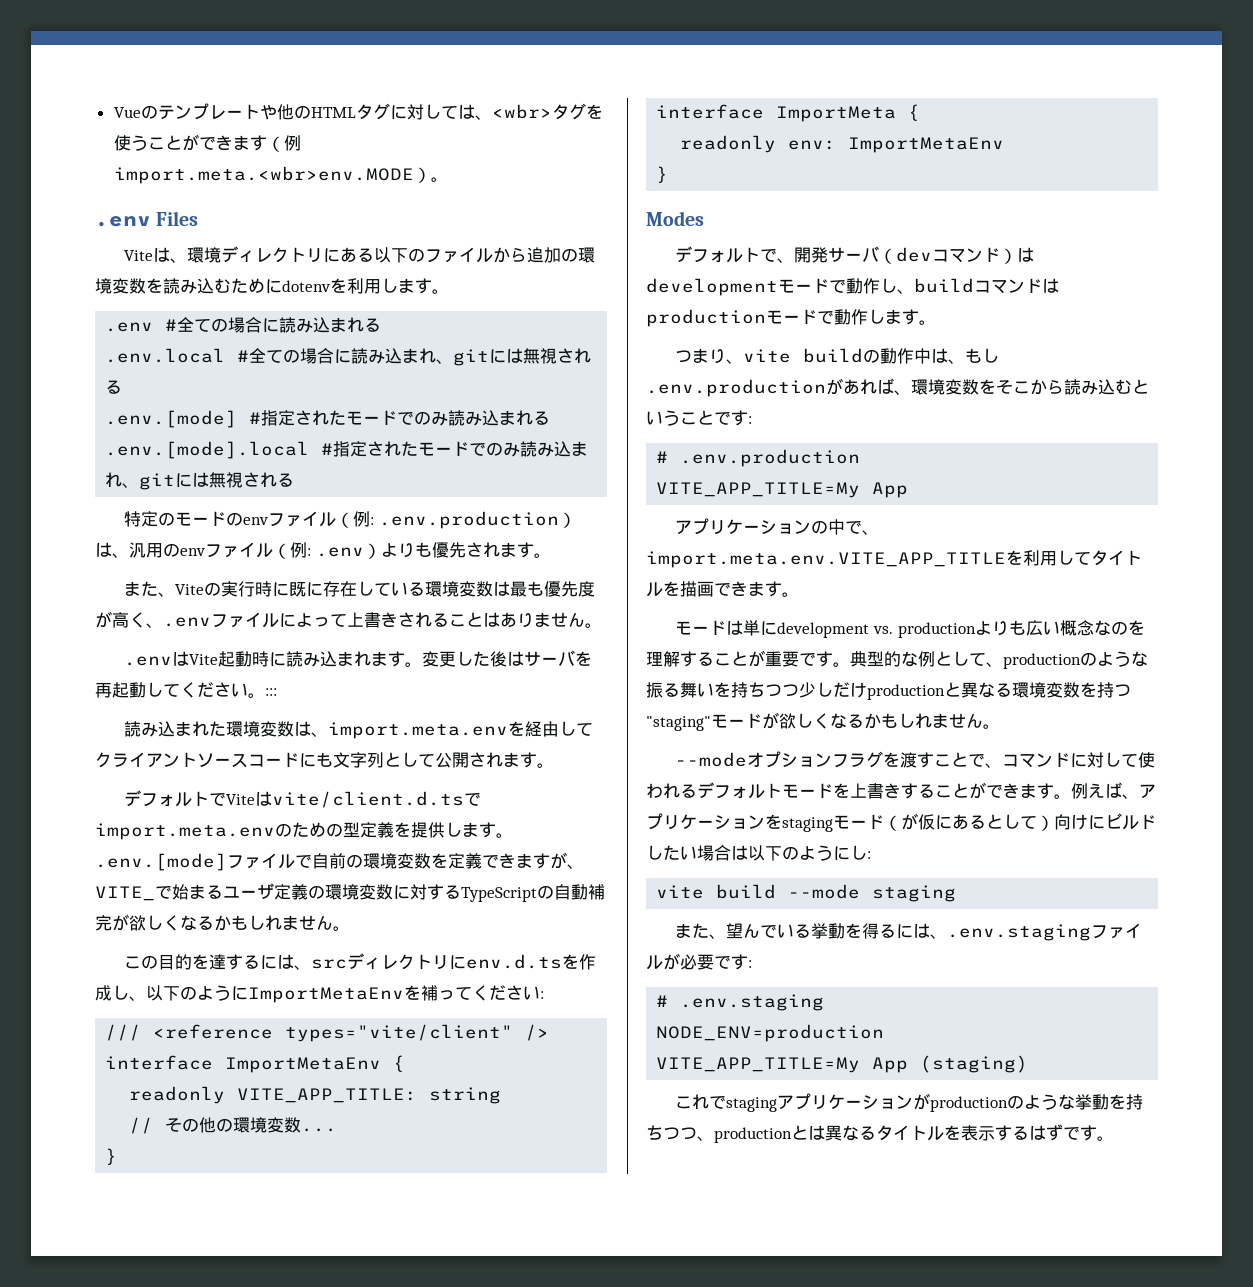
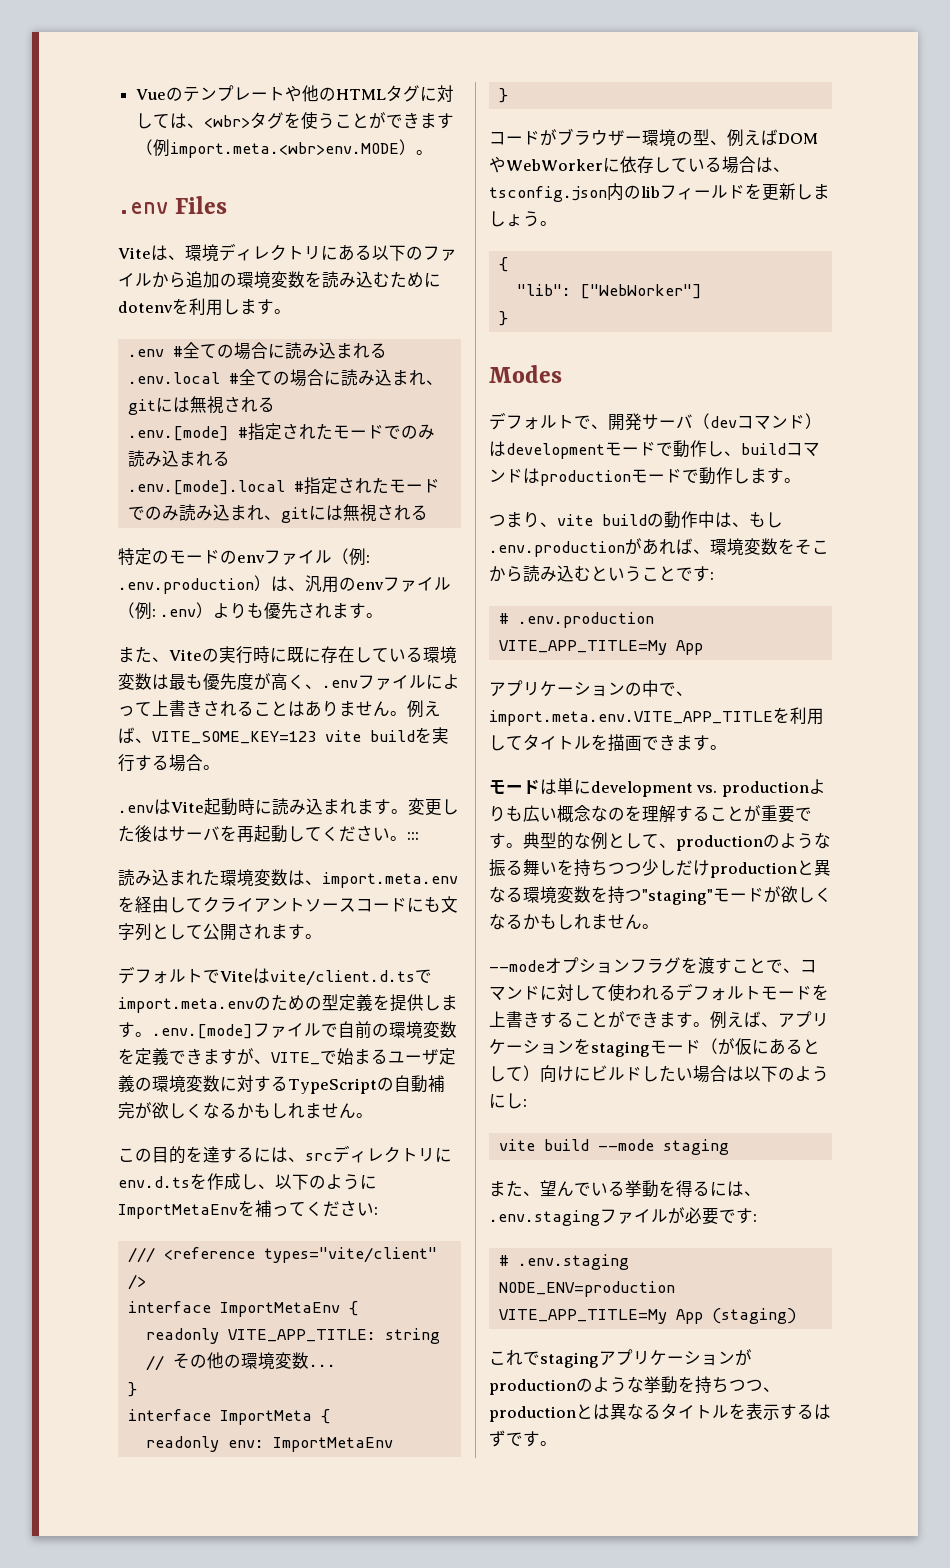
(602, 625) none -> [407,700,441,718] [118,727,449,744] [118,754,220,772] 例えば、VITE_SOME_KEY=123 vite buildを実行する場合。
(669, 174) none -> [489,128,818,147] [489,156,790,174] [489,183,830,202] [489,211,557,227] [498,257,508,272] [516,284,702,299] [498,311,508,326] // コードがブラウザー環境の型、例えばDOMやWebWorkerに依存している場合は、tsconfig.json内のlibフィールドを更新しましょう。 // { // "lib": ["WebWorker"] // }

